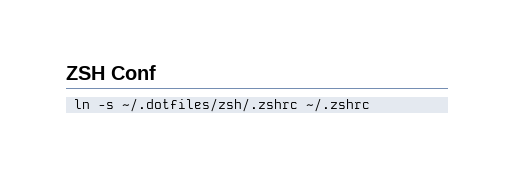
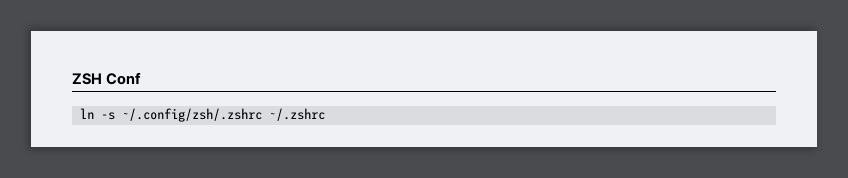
[121,98,298,112] ~/.dotfiles/zsh/.zshrc -> [122,108,263,122] ~/.config/zsh/.zshrc

